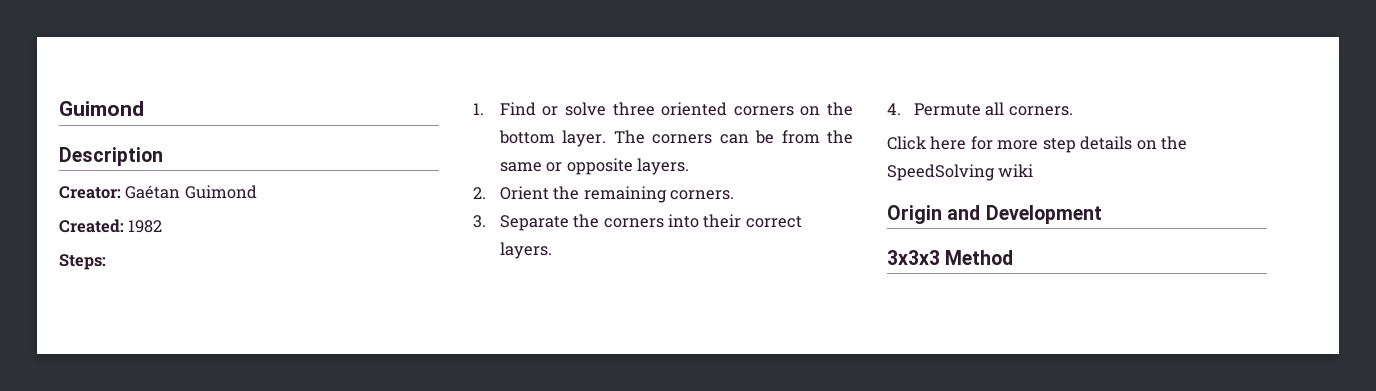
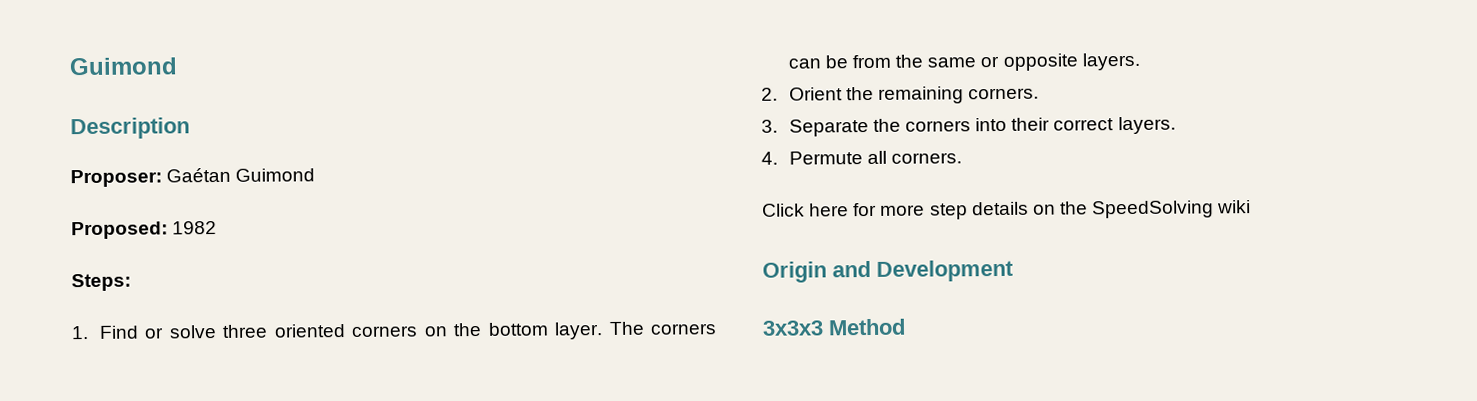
[59,186,121,199] Creator: -> [70,169,162,188] Proposer:
[59,219,124,233] Created: -> [71,221,168,240] Proposed:

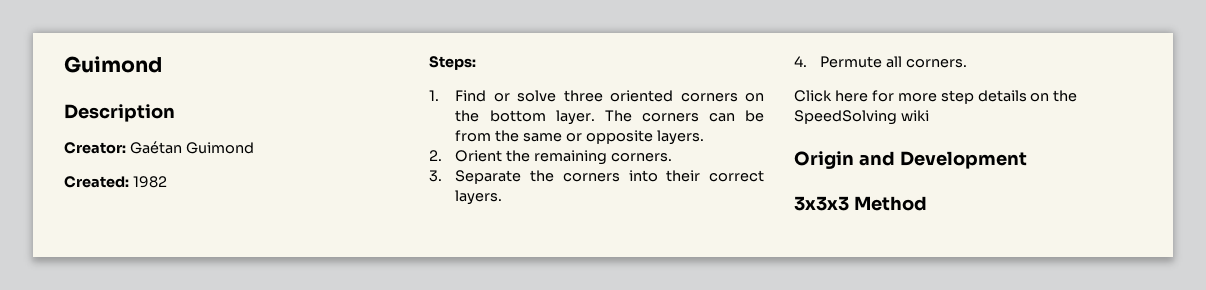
[70,169,162,188] Proposer: -> [64,142,126,154] Creator:
[71,221,168,240] Proposed: -> [64,176,129,188] Created:

